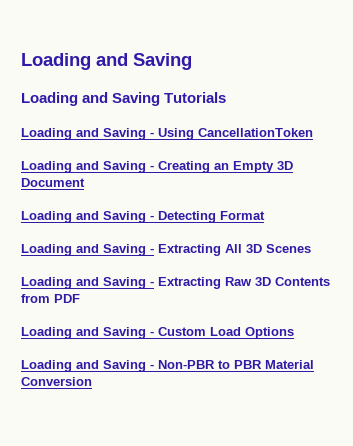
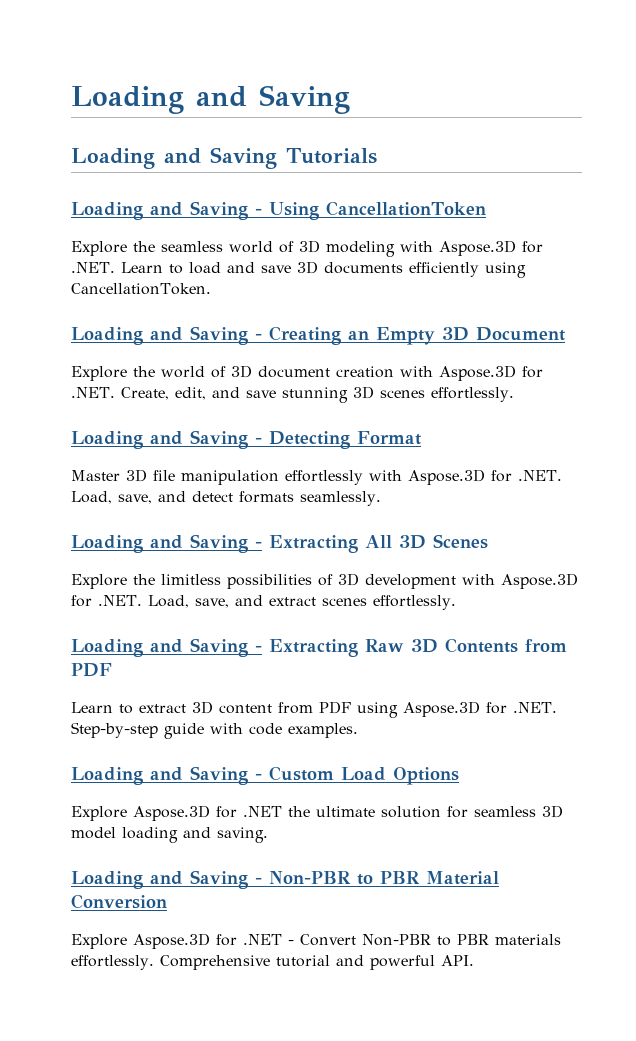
(313, 132) none -> [71,240,543,257] [71,261,526,278] [71,283,211,295] // Explore the seamless world of 3D modeling with Aspose.3D for .NET. Learn to load and save 3D documents efficiently using CancellationToken.
(85, 182) none -> [71,365,543,381] [71,386,514,403] // Explore the world of 3D document creation with Aspose.3D for .NET. Create, edit, and save stunning 3D scenes effortlessly.
(265, 215) none -> [71,469,562,485] [71,491,381,506] // Master 3D file manipulation effortlessly with Aspose.3D for .NET. Load, save, and detect formats seamlessly.
(311, 248) none -> [71,573,578,589] [71,595,456,610] // Explore the limitless possibilities of 3D development with Aspose.3D for .NET. Load, save, and extract scenes effortlessly.
(80, 298) none -> [71,701,557,718] [71,722,358,739] // Learn to extract 3D content from PDF using Aspose.3D for .NET. Step-by-step guide with code examples.
(294, 333) none -> [71,805,563,821] [71,827,268,843] // Explore Aspose.3D for .NET the ultimate solution for seamless 3D model loading and saving.
(92, 381) none -> [71,933,561,949] [71,955,474,970] // Explore Aspose.3D for .NET - Convert Non-PBR to PBR materials effortlessly. Comprehensive tutorial and powerful API.

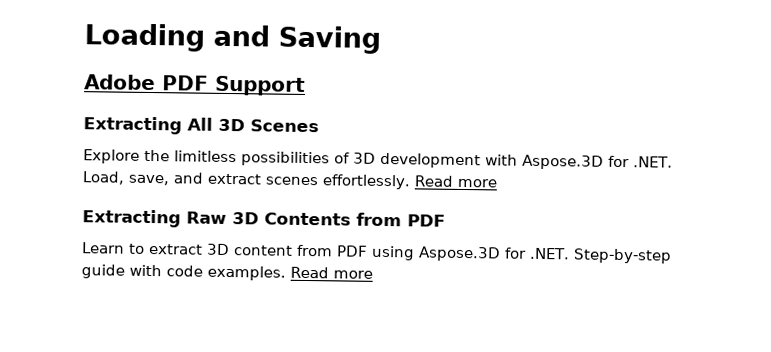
[71,147,377,169] [71,201,486,220] [71,240,543,257] [71,261,526,278] [71,283,211,295] [71,326,565,345] [71,365,543,381] [71,386,514,403] [71,430,421,449] [71,469,562,485] [71,491,381,506] [71,534,262,553] Loading and Saving Tutorials // Loading and Saving - Using CancellationToken // Explore the seamless world of 3D modeling with Aspose.3D for .NET. Learn to load and save 3D documents efficiently using CancellationToken. // Loading and Saving - Creating an Empty 3D Document // Explore the world of 3D document creation with Aspose.3D for .NET. Create, edit, and save stunning 3D scenes effortlessly. // Loading and Saving - Detecting Format // Master 3D file manipulation effortlessly with Aspose.3D for .NET. Load, save, and detect formats seamlessly. // Loading and Saving - -> [84,74,306,96] Adobe PDF Support //
[71,638,262,657] // Loading and Saving - -> [413,175,497,188] Read more //
[71,766,459,785] [71,805,563,821] [71,827,268,843] [71,870,499,889] [71,894,167,909] [71,933,561,949] [71,955,474,970] // Loading and Saving - Custom Load Options // Explore Aspose.3D for .NET the ultimate solution for seamless 3D model loading and saving. // Loading and Saving - Non-PBR to PBR Material Conversion // Explore Aspose.3D for .NET - Convert Non-PBR to PBR materials effortlessly. Comprehensive tutorial and powerful API. -> [290,266,373,279] Read more

